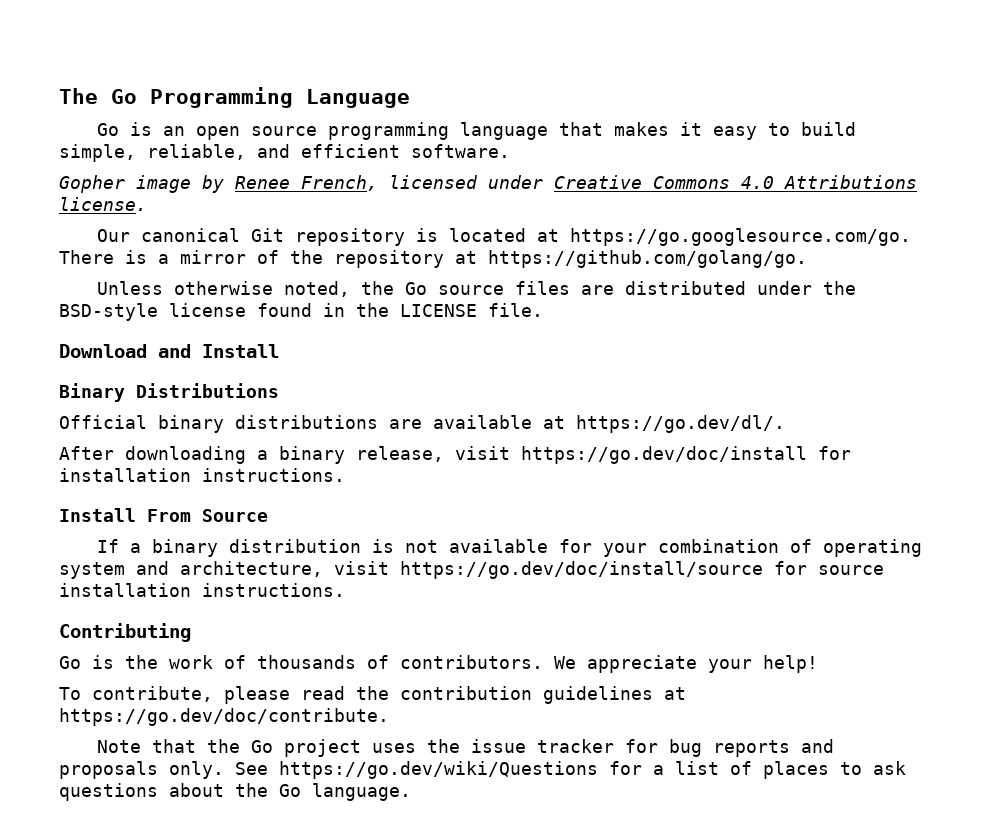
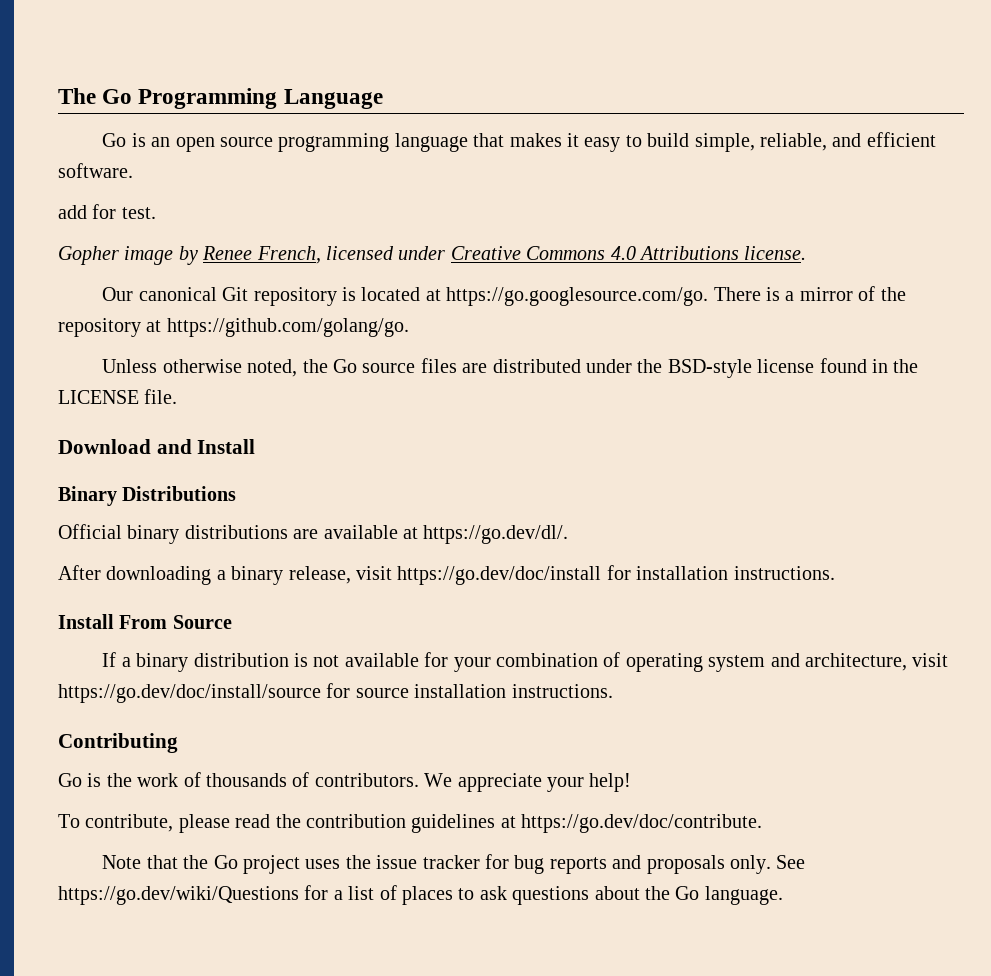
(510, 151) none -> [58,204,156,219] // add for test.

